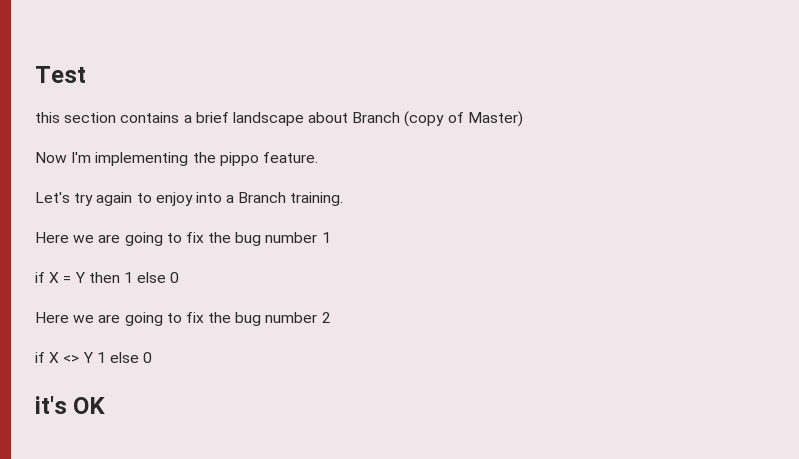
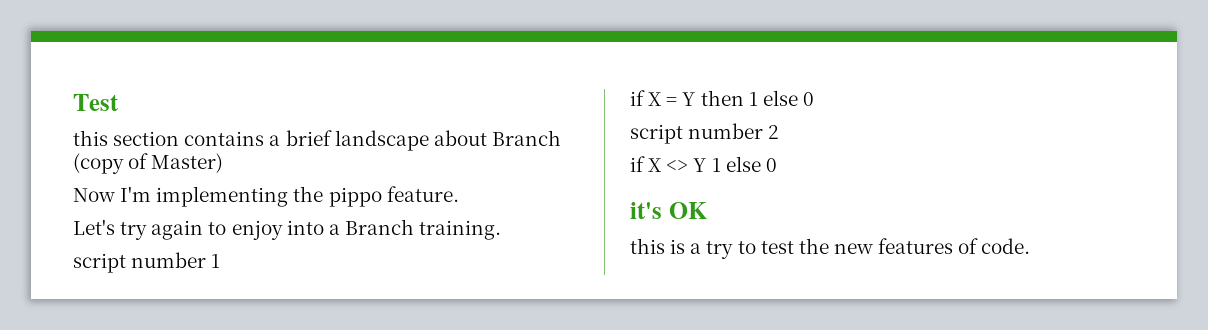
[35,232,262,246] Here we are going to fix the bug -> [73,253,126,273] script
[35,312,262,326] Here we are going to fix the bug -> [630,124,683,144] script
(106, 405) none -> [630,238,1031,259] // this is a try to test the new features of code.

